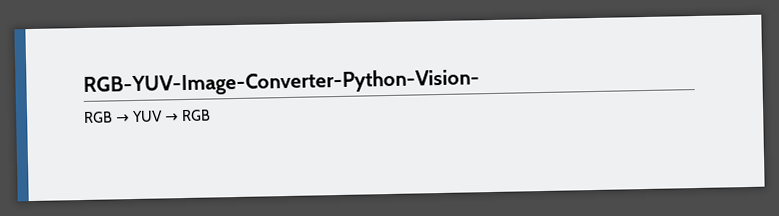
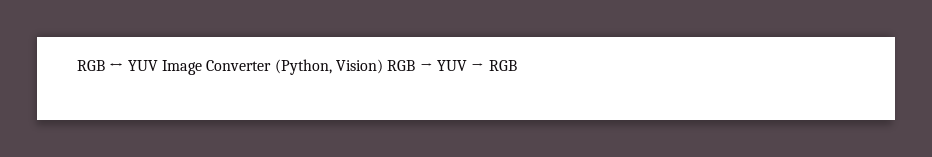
[83,68,480,97] RGB-YUV-Image-Converter-Python-Vision- // -> [77,59,383,75] RGB ↔ YUV Image Converter (Python, Vision)

